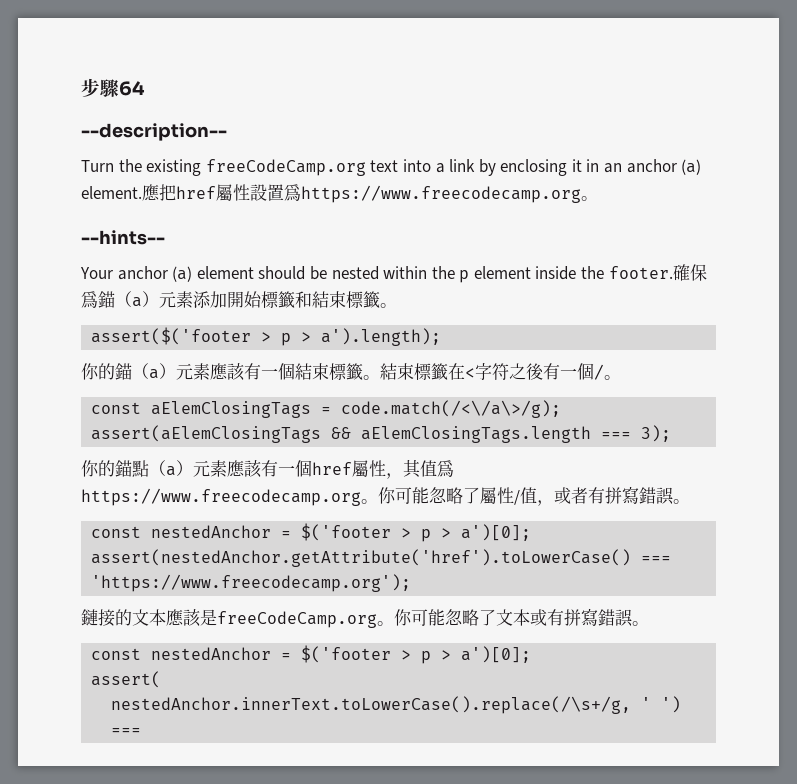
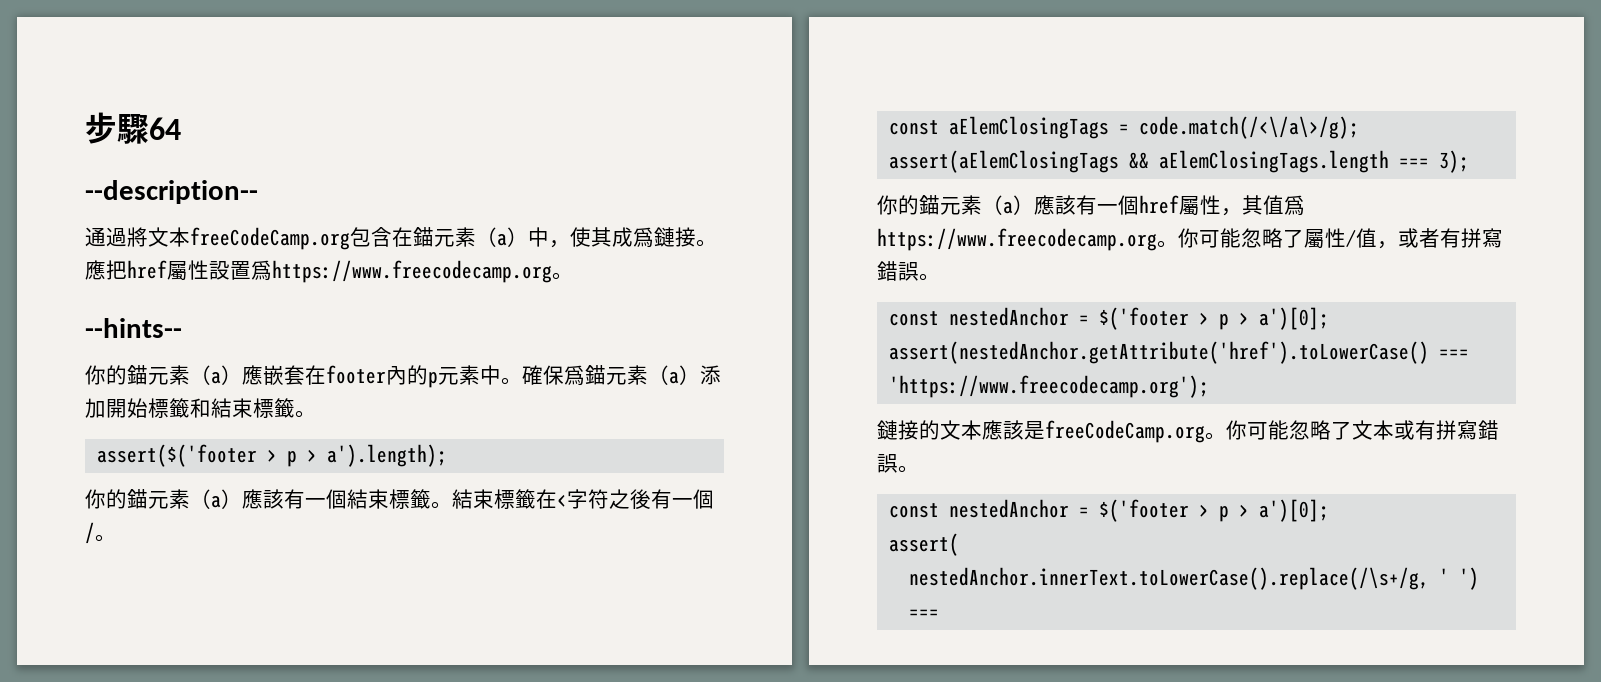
[81,159,702,176] [81,186,142,199] Turn the existing freeCodeCamp.org text into a link by enclosing it in an anchor (a) element. -> [85,227,717,250] 通過將文本freeCodeCamp.org包含在錨元素（a）中，使其成爲鏈接。
[80,266,673,283] Your anchor (a) element should be nested within the p element inside the footer. -> [85,365,522,388] 你的錨元素（a）應嵌套在footer內的p元素中。
[115,291,193,308] （a）元素 -> [606,365,700,385] 元素（a）
[132,363,210,380] （a）元素 -> [148,489,242,509] 元素（a）
[132,460,227,477] 點（a）元素 -> [940,195,1034,215] 元素（a）

